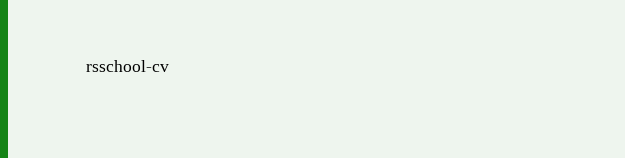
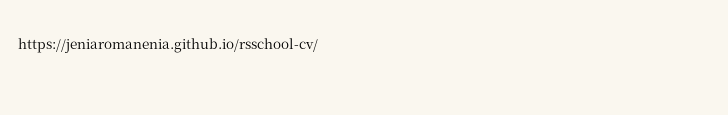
[86,60,169,72] rsschool-cv -> [18,38,318,53] https://jeniaromanenia.github.io/rsschool-cv/

